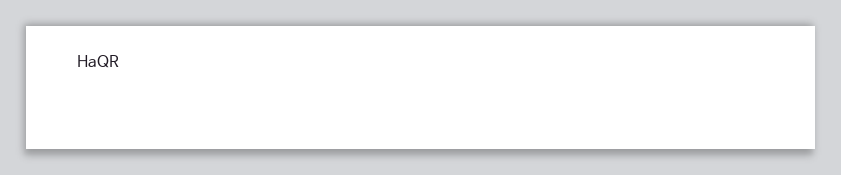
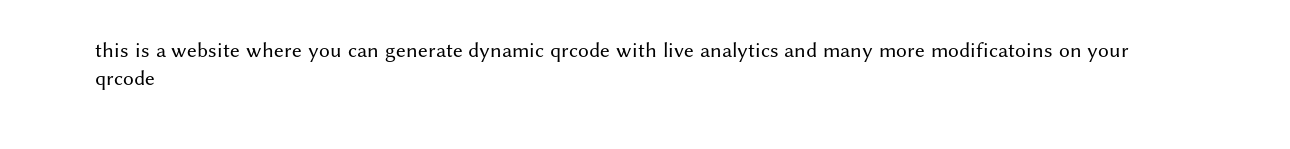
[77,55,119,68] HaQR -> [95,42,1130,62] [95,70,155,90] this is a website where you can generate dynamic qrcode with live analytics and many more modificatoins on your qrcode

